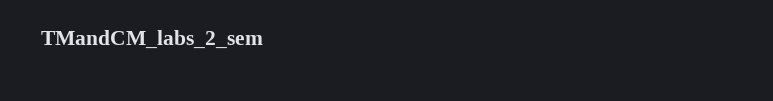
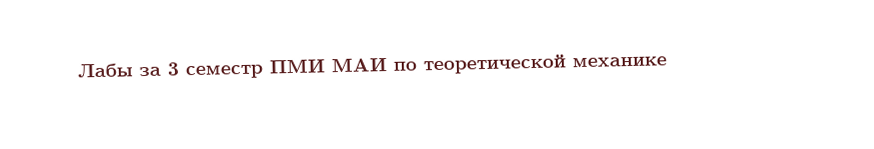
[41,30,263,49] TMandCM_labs_2_sem -> [77,54,667,80] Лабы за 3 семестр ПМИ МАИ по теоретической механике

